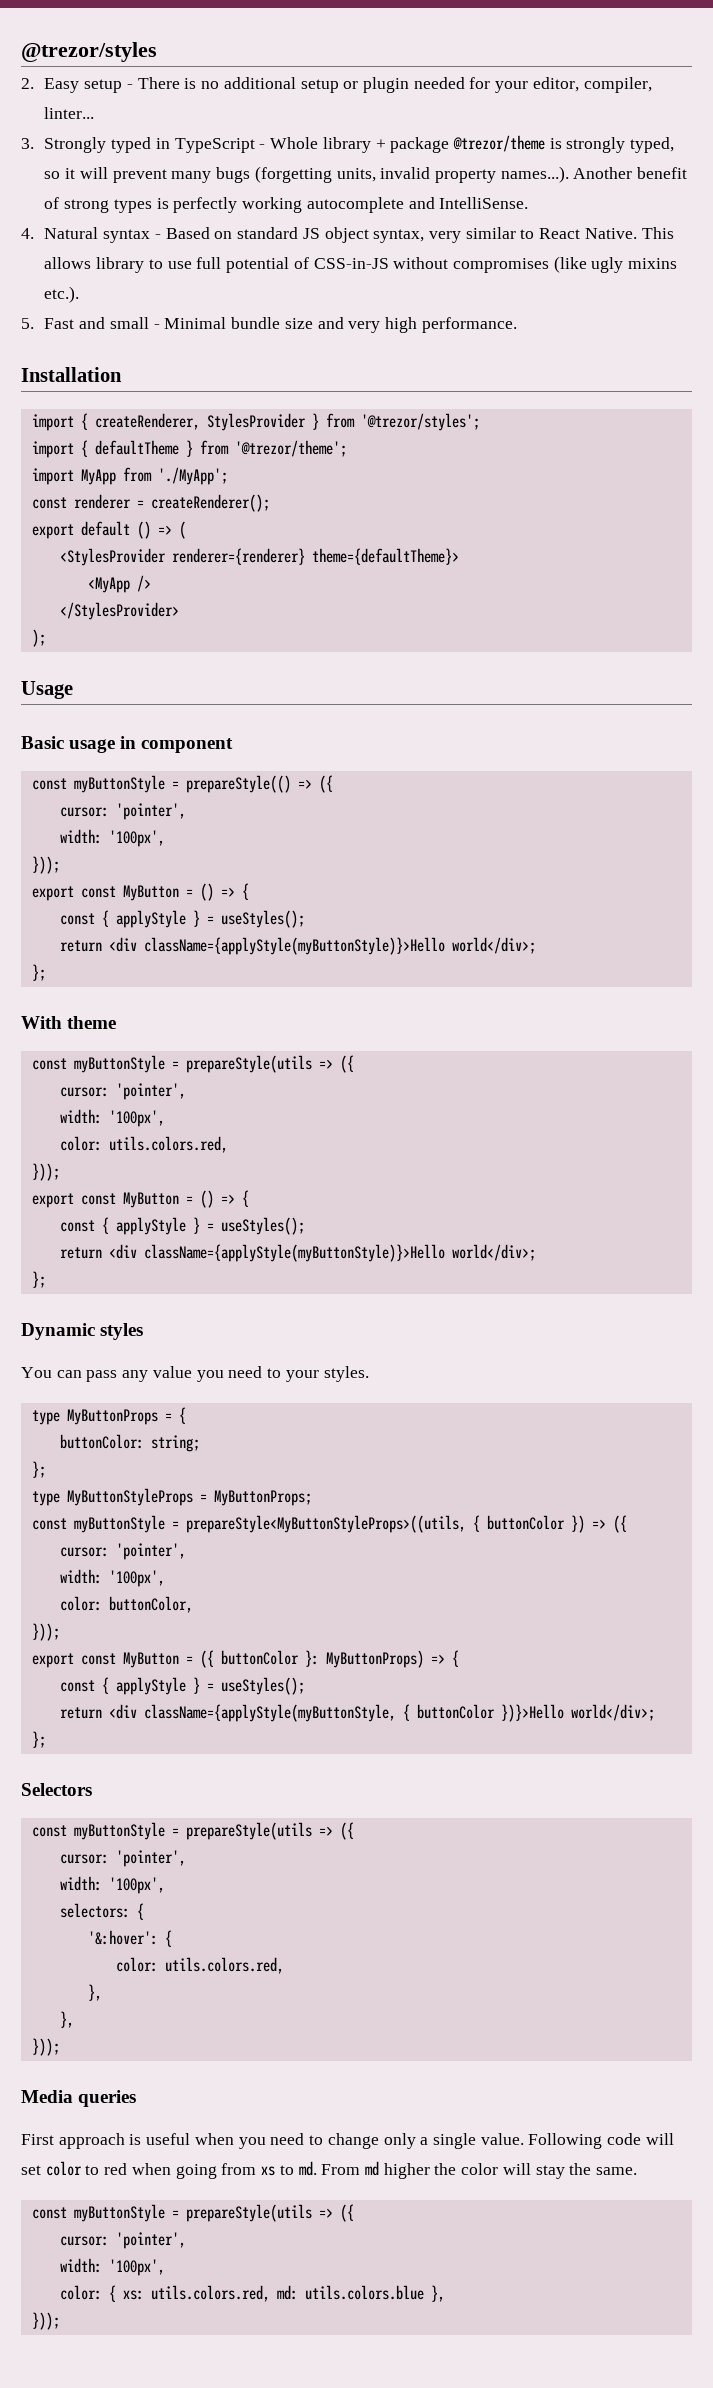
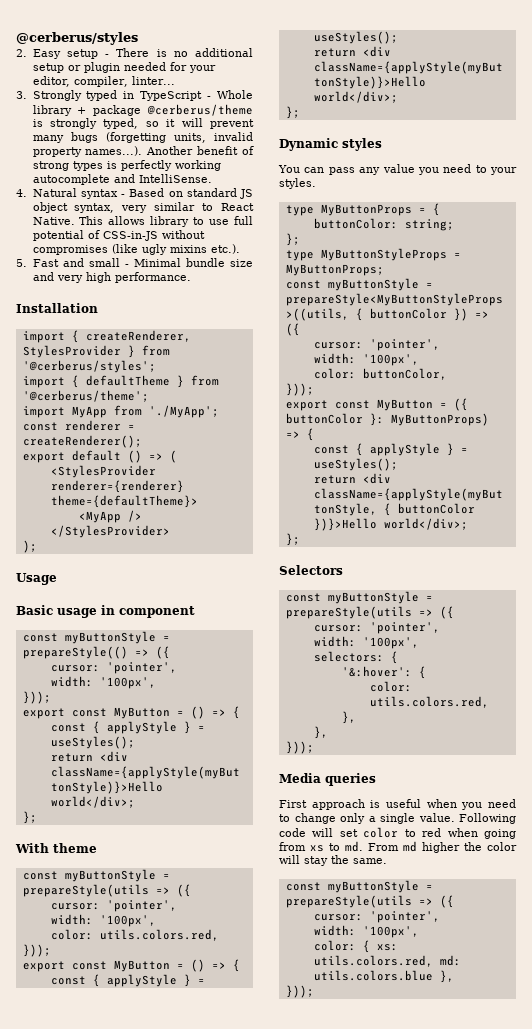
[21,42,157,62] @trezor/styles -> [16,32,138,45] @cerberus/styles
[452,135,545,152] @trezor/theme -> [147,104,253,116] @cerberus/theme
[360,413,480,431] '@trezor/styles'; -> [22,360,156,373] '@cerberus/styles';
[234,440,347,457] '@trezor/theme'; -> [22,390,149,402] '@cerberus/theme';

